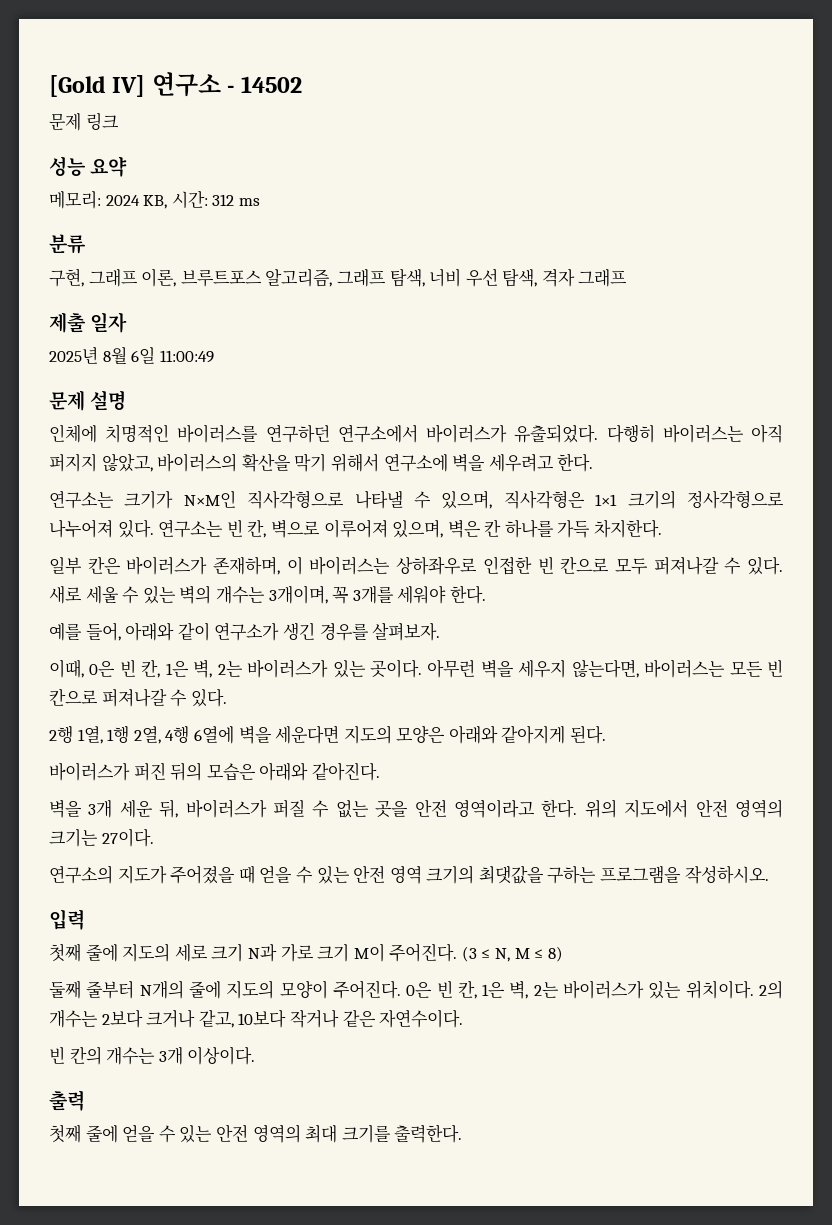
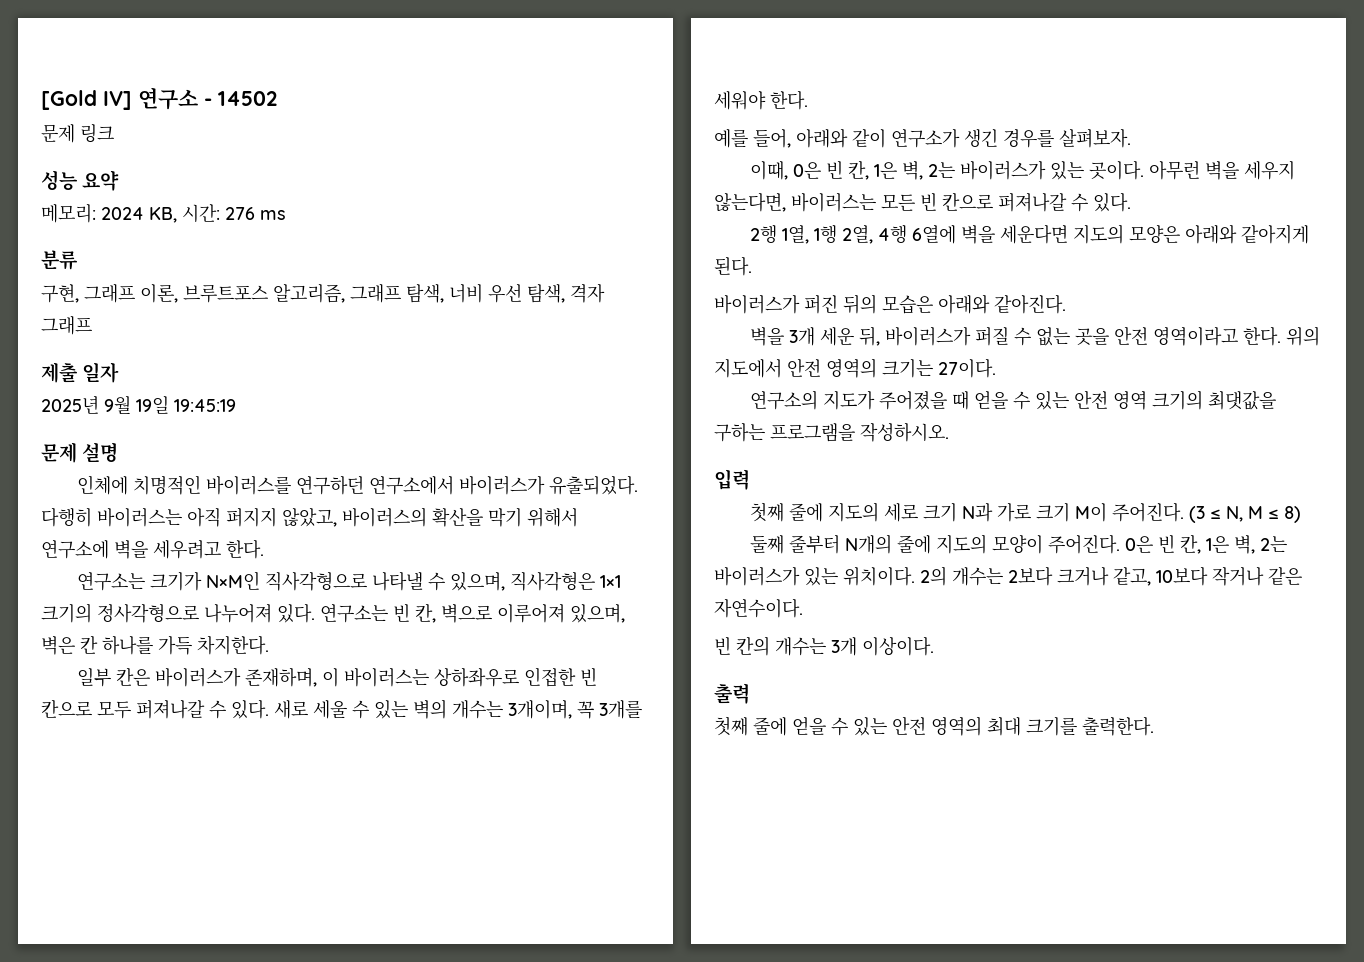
[212,194,235,206] 312 -> [225,207,255,220] 276
[102,347,214,364] 8월 6일 11:00:49 -> [104,396,236,414] 9월 19일 19:45:19

